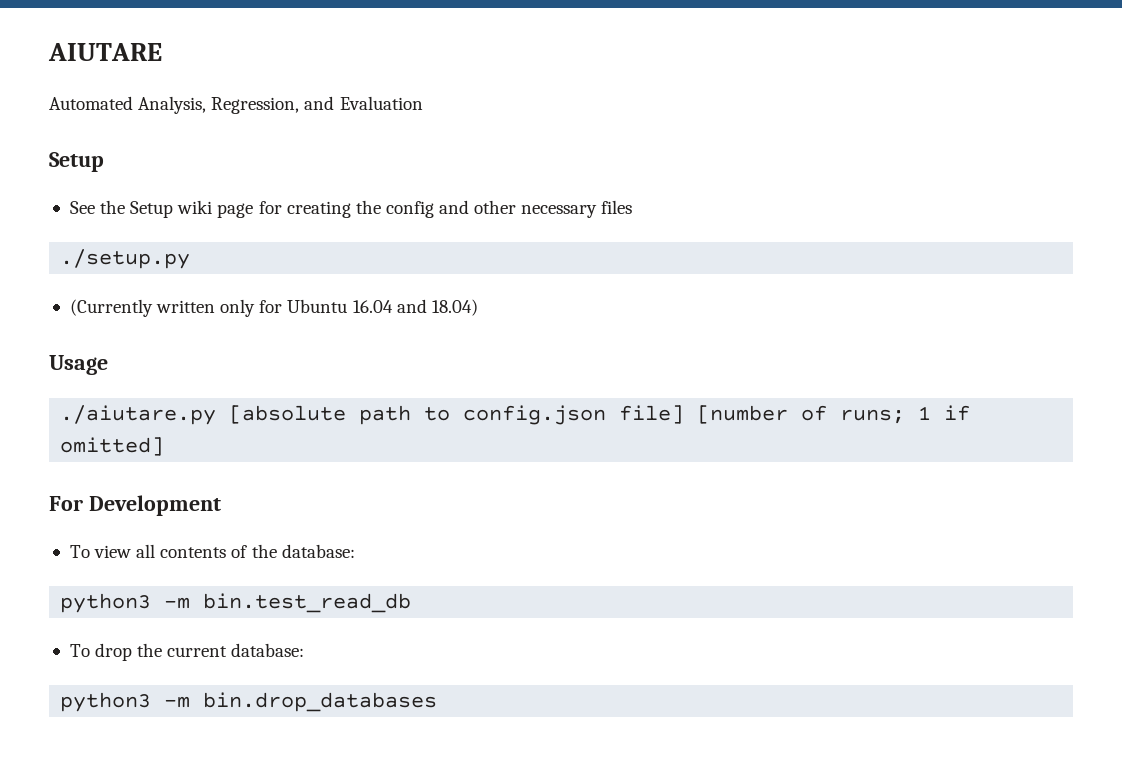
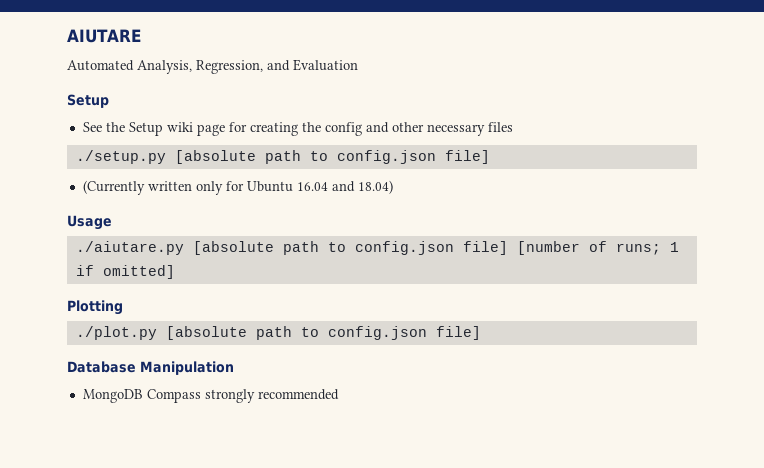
(191, 259) none -> [174,150,490,164] [absolute path to config.json file]
[49,495,221,516] [69,544,355,558] [60,593,412,613] [69,643,305,661] [60,692,438,712] For Development // To view all contents of the database: // python3 -m bin.test_read_db // To drop the current database: // python3 -m bin.drop_databases -> [67,300,123,315] [75,326,481,340] [67,361,234,375] [82,389,339,403] Plotting // ./plot.py [absolute path to config.json file] // Database Manipulation // MongoDB Compass strongly recommended

